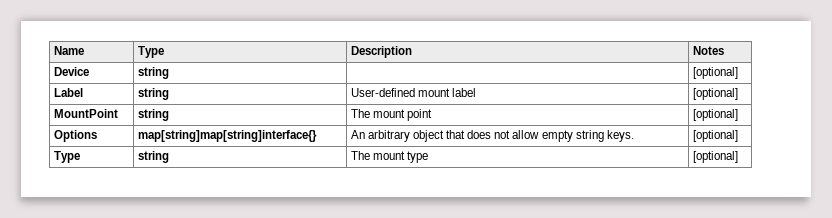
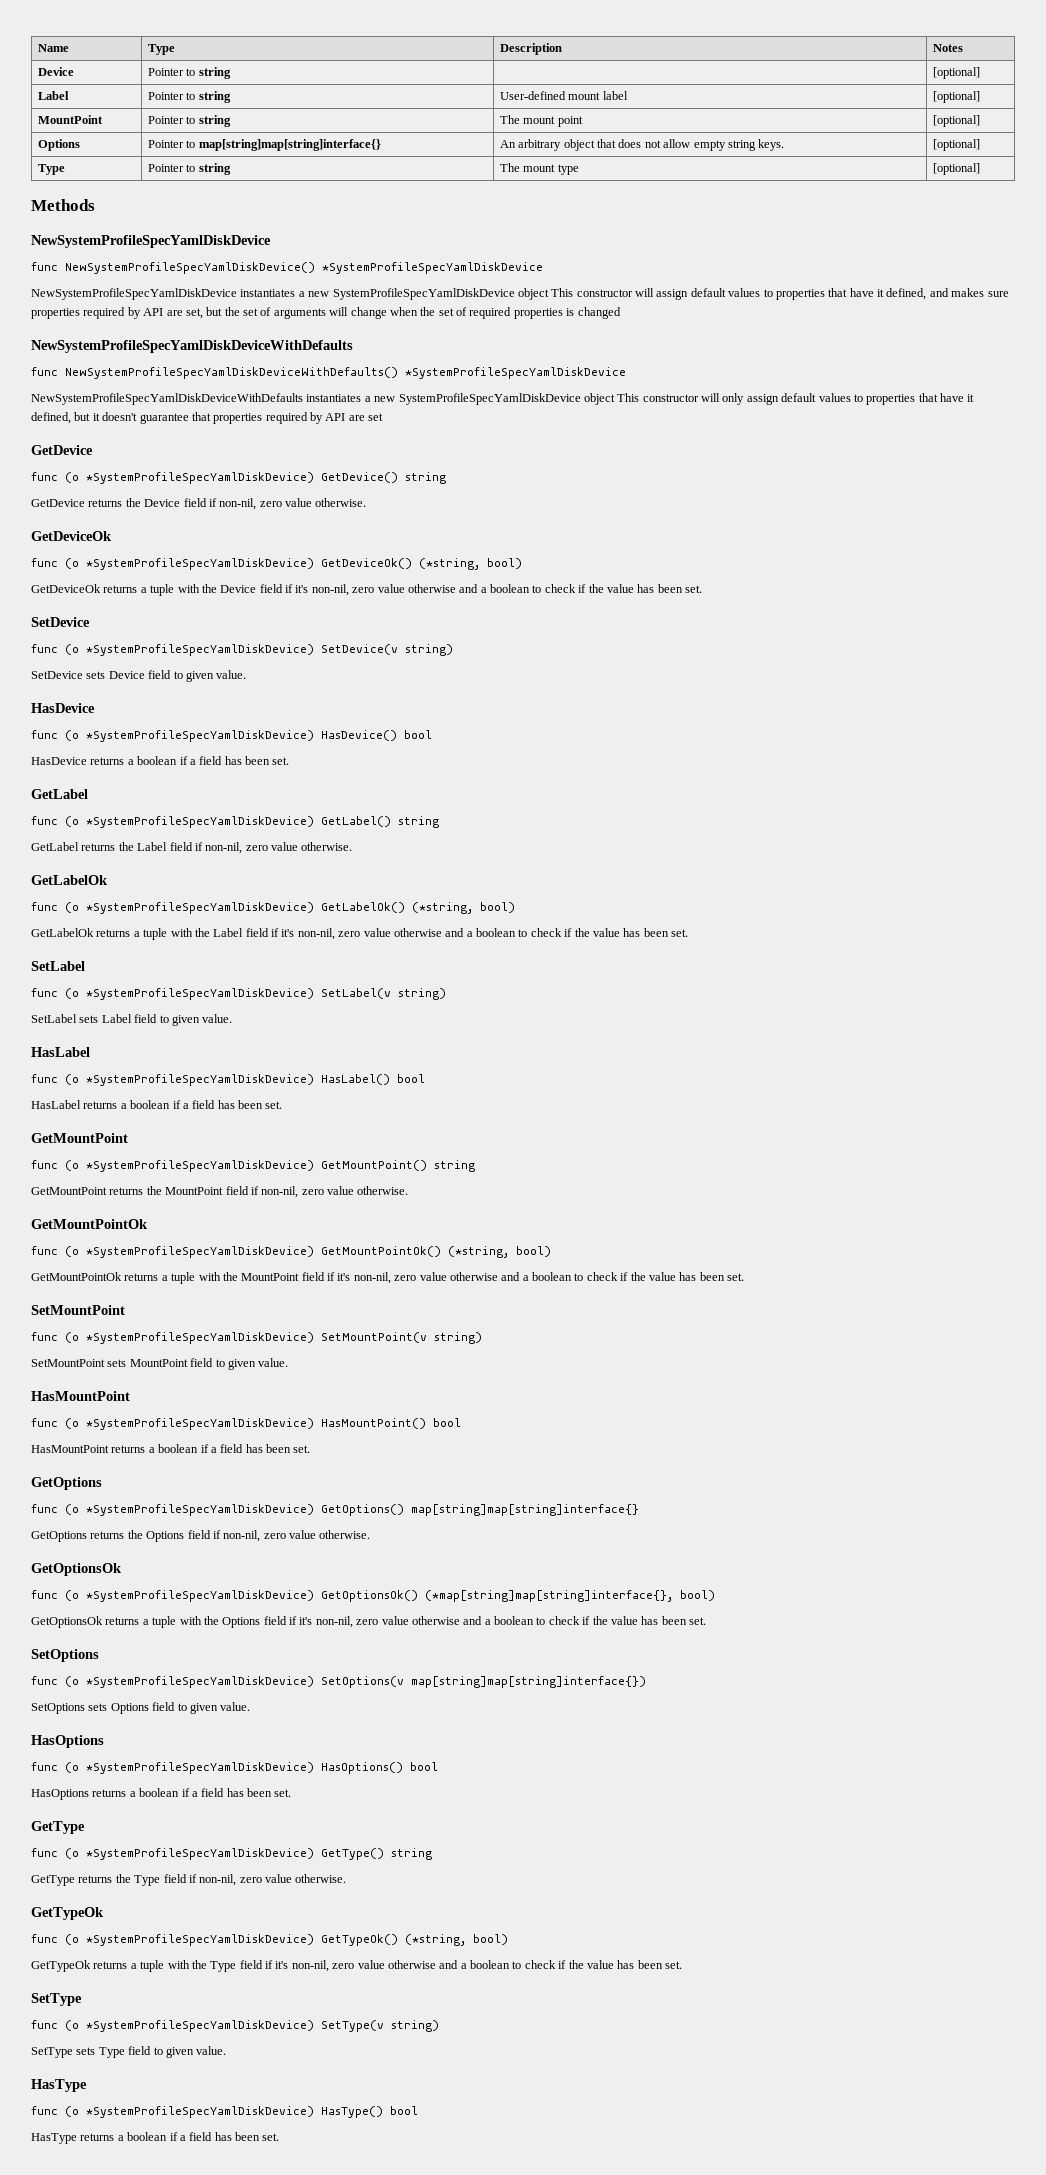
(89, 71) none -> [147,68,196,76] Pointer to
(83, 92) none -> [147,92,196,100] Pointer to
(118, 113) none -> [147,116,196,124] Pointer to
(97, 136) none -> [147,140,196,148] Pointer to
(80, 157) none -> [147,164,196,172] Pointer to
(738, 157) none -> [31,199,95,211] [31,235,271,248] [31,262,543,274] [31,288,1009,300] [31,307,621,319] [31,340,353,353] [31,367,626,379] [31,393,975,405] [31,412,384,424] [31,445,93,455] [31,472,446,484] [31,498,367,510] [31,531,112,541] [31,558,522,570] [31,584,702,596] [31,617,90,627] [31,644,453,656] [31,670,247,682] [31,703,95,713] [31,730,432,742] [31,756,290,765] [31,789,88,799] [31,816,439,828] [31,842,353,854] [31,875,108,885] [31,902,515,914] [31,928,688,940] [31,961,85,971] [31,988,446,1000] [31,1014,233,1026] [31,1047,90,1057] [31,1074,425,1086] [31,1100,283,1109] [31,1133,128,1143] [31,1160,475,1172] [31,1186,409,1198] [31,1219,148,1229] [31,1246,551,1258] [31,1272,744,1284] [31,1305,125,1315] [31,1332,482,1344] [31,1358,289,1370] [31,1391,130,1401] [31,1418,461,1430] [31,1444,311,1453] [31,1477,102,1490] [31,1504,639,1516] [31,1530,371,1542] [31,1563,122,1576] [31,1590,715,1602] [31,1616,706,1628] [31,1649,99,1662] [31,1676,646,1688] [31,1702,251,1714] [31,1735,104,1748] [31,1762,438,1774] [31,1788,292,1800] [31,1821,85,1834] [31,1848,432,1860] [31,1874,347,1886] [31,1907,104,1920] [31,1934,508,1946] [31,1960,682,1972] [31,1993,82,2006] [31,2020,439,2032] [31,2046,227,2058] [31,2079,87,2092] [31,2106,418,2118] [31,2132,280,2144] // Methods // NewSystemProfileSpecYamlDiskDevice // func NewSystemProfileSpecYamlDiskDevice() *SystemProfileSpecYamlDiskDevice // NewSystemProfileSpecYamlDiskDevice instantiates a new SystemProfileSpecYamlDiskDevice object This constructor will assign default values to properties that have it defined, and makes sure properties required by API are set, but the set of arguments will change when the set of required properties is changed // NewSystemProfileSpecYamlDiskDeviceWithDefaults // func NewSystemProfileSpecYamlDiskDeviceWithDefaults() *SystemProfileSpecYamlDiskDevice // NewSystemProfileSpecYamlDiskDeviceWithDefaults instantiates a new SystemProfileSpecYamlDiskDevice object This constructor will only assign default values to properties that have it defined, but it doesn't guarantee that properties required by API are set // GetDevice // func (o *SystemProfileSpecYamlDiskDevice) GetDevice() string // GetDevice returns the Device field if non-nil, zero value otherwise. // GetDeviceOk // func (o *SystemProfileSpecYamlDiskDevice) GetDeviceOk() (*string, bool) // GetDeviceOk returns a tuple with the Device field if it's non-nil, zero value otherwise and a boolean to check if the value has been set. // SetDevice // func (o *SystemProfileSpecYamlDiskDevice) SetDevice(v string) // SetDevice sets Device field to given value. // HasDevice // func (o *SystemProfileSpecYamlDiskDevice) HasDevice() bool // HasDevice returns a boolean if a field has been set. // GetLabel // func (o *SystemProfileSpecYamlDiskDevice) GetLabel() string // GetLabel returns the Label field if non-nil, zero value otherwise. // GetLabelOk // func (o *SystemProfileSpecYamlDiskDevice) GetLabelOk() (*string, bool) // GetLabelOk returns a tuple with the Label field if it's non-nil, zero value otherwise and a boolean to check if the value has been set. // SetLabel // func (o *SystemProfileSpecYamlDiskDevice) SetLabel(v string) // SetLabel sets Label field to given value. // HasLabel // func (o *SystemProfileSpecYamlDiskDevice) HasLabel() bool // HasLabel returns a boolean if a field has been set. // GetMountPoint // func (o *SystemProfileSpecYamlDiskDevice) GetMountPoint() string // GetMountPoint returns the MountPoint field if non-nil, zero value otherwise. // GetMountPointOk // func (o *SystemProfileSpecYamlDiskDevice) GetMountPointOk() (*string, bool) // GetMountPointOk returns a tuple with the MountPoint field if it's non-nil, zero value otherwise and a boolean to check if the value has been set. // SetMountPoint // func (o *SystemProfileSpecYamlDiskDevice) SetMountPoint(v string) // SetMountPoint sets MountPoint field to given value. // HasMountPoint // func (o *SystemProfileSpecYamlDiskDevice) HasMountPoint() bool // HasMountPoint returns a boolean if a field has been set. // GetOptions // func (o *SystemProfileSpecYamlDiskDevice) GetOptions() map[string]map[string]interface{} // GetOptions returns the Options field if non-nil, zero value otherwise. // GetOptionsOk // func (o *SystemProfileSpecYamlDiskDevice) GetOptionsOk() (*map[string]map[string]interface{}, bool) // GetOptionsOk returns a tuple with the Options field if it's non-nil, zero value otherwise and a boolean to check if the value has been set. // SetOptions // func (o *SystemProfileSpecYamlDiskDevice) SetOptions(v map[string]map[string]interface{}) // SetOptions sets Options field to given value. // HasOptions // func (o *SystemProfileSpecYamlDiskDevice) HasOptions() bool // HasOptions returns a boolean if a field has been set. // GetType // func (o *SystemProfileSpecYamlDiskDevice) GetType() string // GetType returns the Type field if non-nil, zero value otherwise. // GetTypeOk // func (o *SystemProfileSpecYamlDiskDevice) GetTypeOk() (*string, bool) // GetTypeOk returns a tuple with the Type field if it's non-nil, zero value otherwise and a boolean to check if the value has been set. // SetType // func (o *SystemProfileSpecYamlDiskDevice) SetType(v string) // SetType sets Type field to given value. // HasType // func (o *SystemProfileSpecYamlDiskDevice) HasType() bool // HasType returns a boolean if a field has been set.

